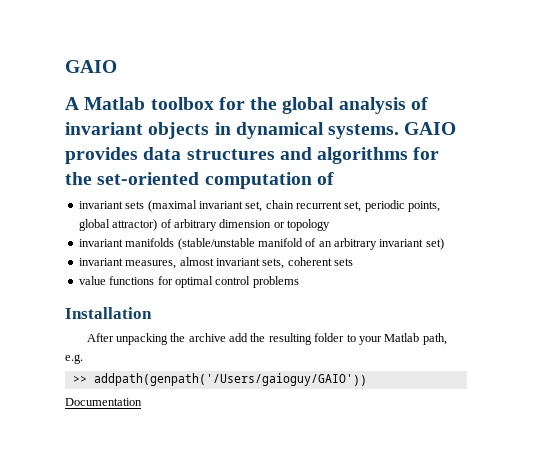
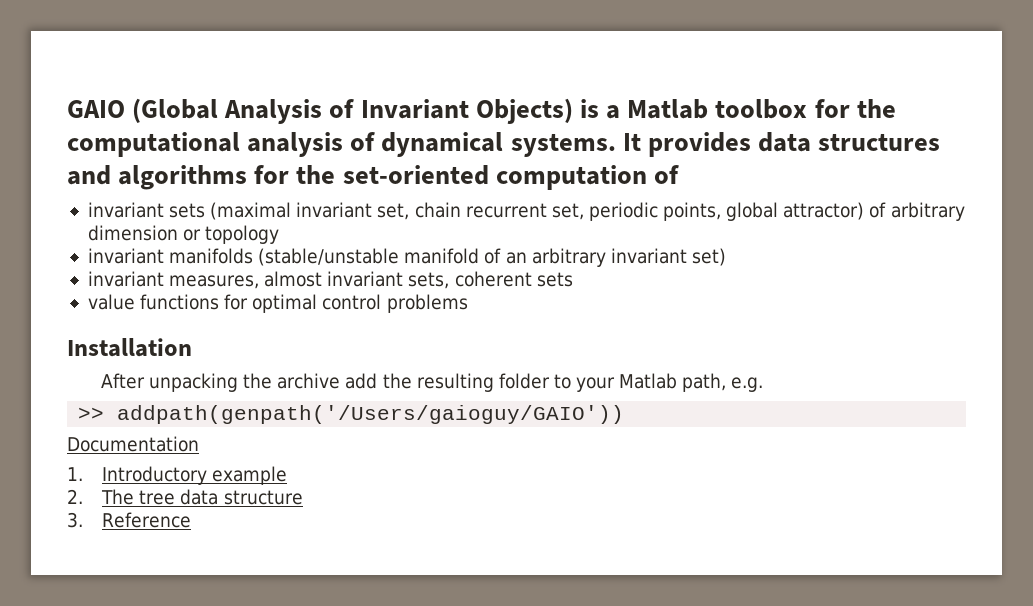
[65,60,117,73] [65,97,79,110] GAIO // A -> [67,98,621,124] GAIO (Global Analysis of Invariant Objects) is a
[282,97,335,114] global -> [67,132,240,157] computational
[65,122,231,139] invariant objects in -> (376, 141) none
[404,122,457,135] GAIO -> [622,133,641,151] It
(142, 402) none -> [67,466,288,485] [67,489,303,505] [67,512,192,528] // 1. Introductory example // 2. The tree data structure // 3. Reference

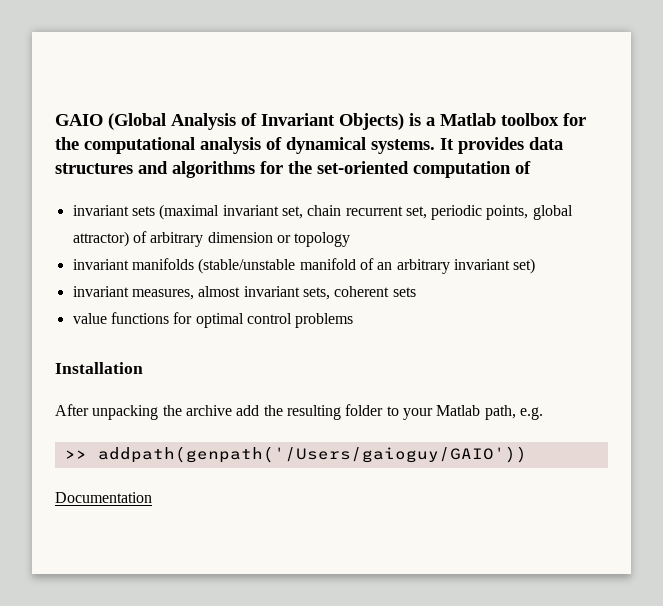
[67,466,288,485] [67,489,303,505] [67,512,192,528] // 1. Introductory example // 2. The tree data structure // 3. Reference -> (152, 497) none

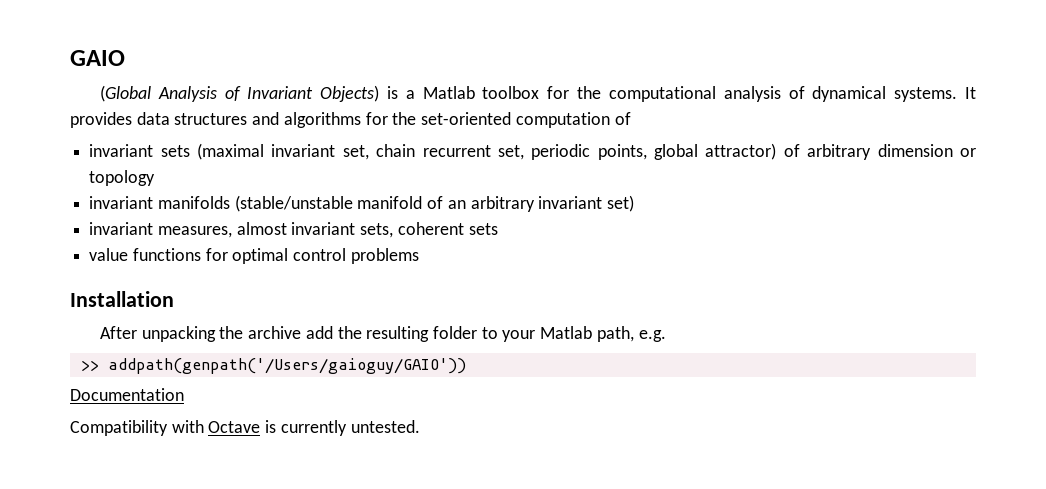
(103, 120) none -> (125, 58) //
(152, 497) none -> [70,420,420,436] // Compatibility with Octave is currently untested.

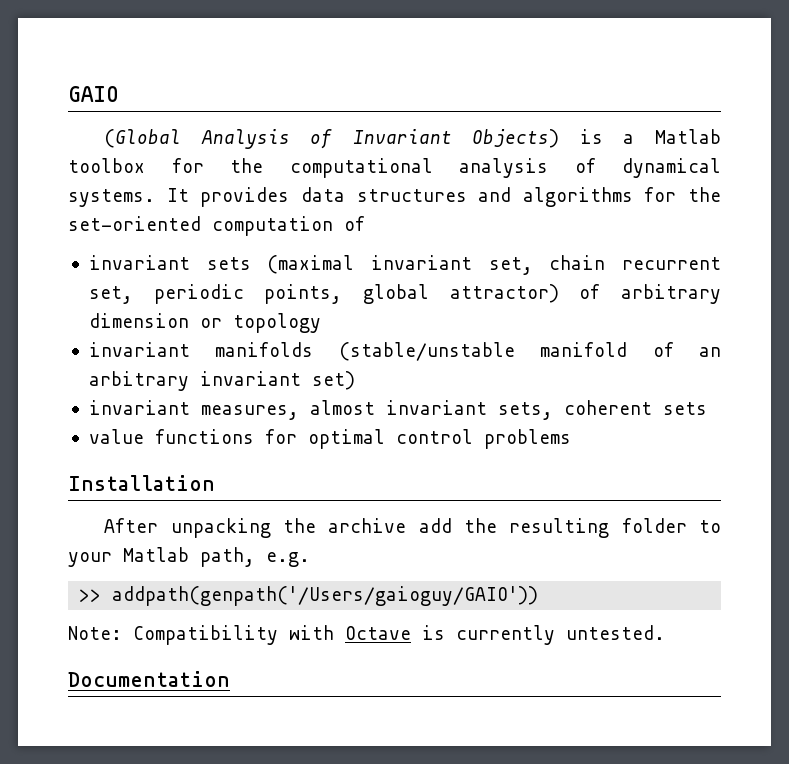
[70,388,184,401] Documentation // -> [68,626,122,640] Note:
(420, 426) none -> [68,671,230,687] // Documentation

